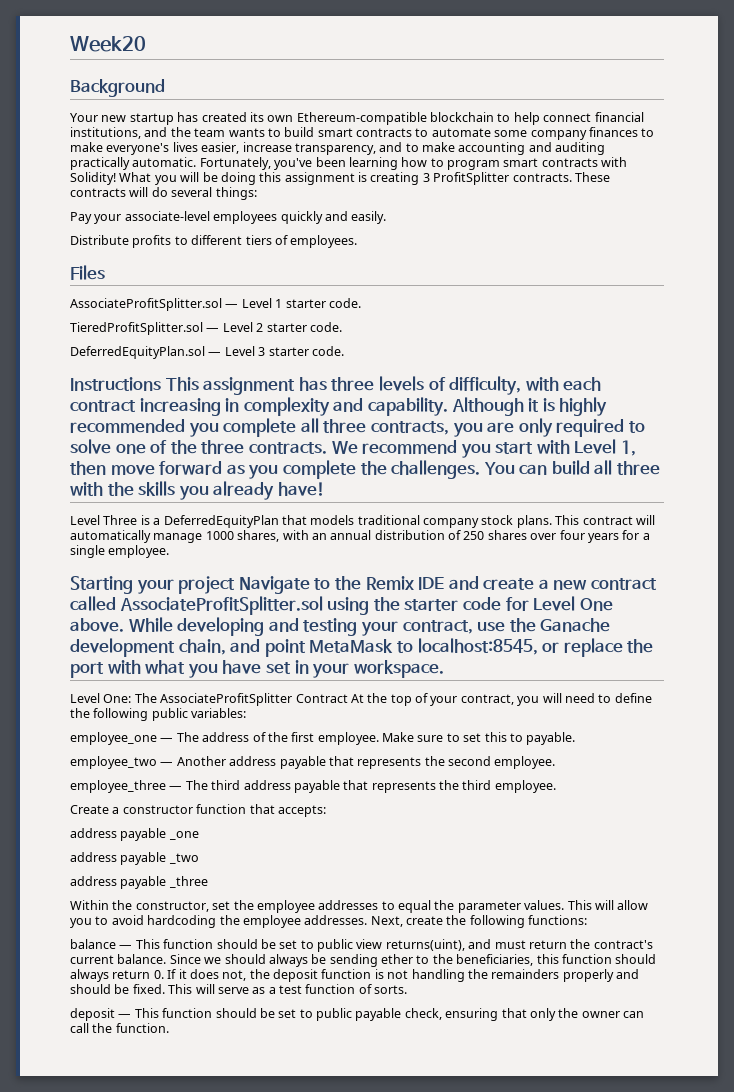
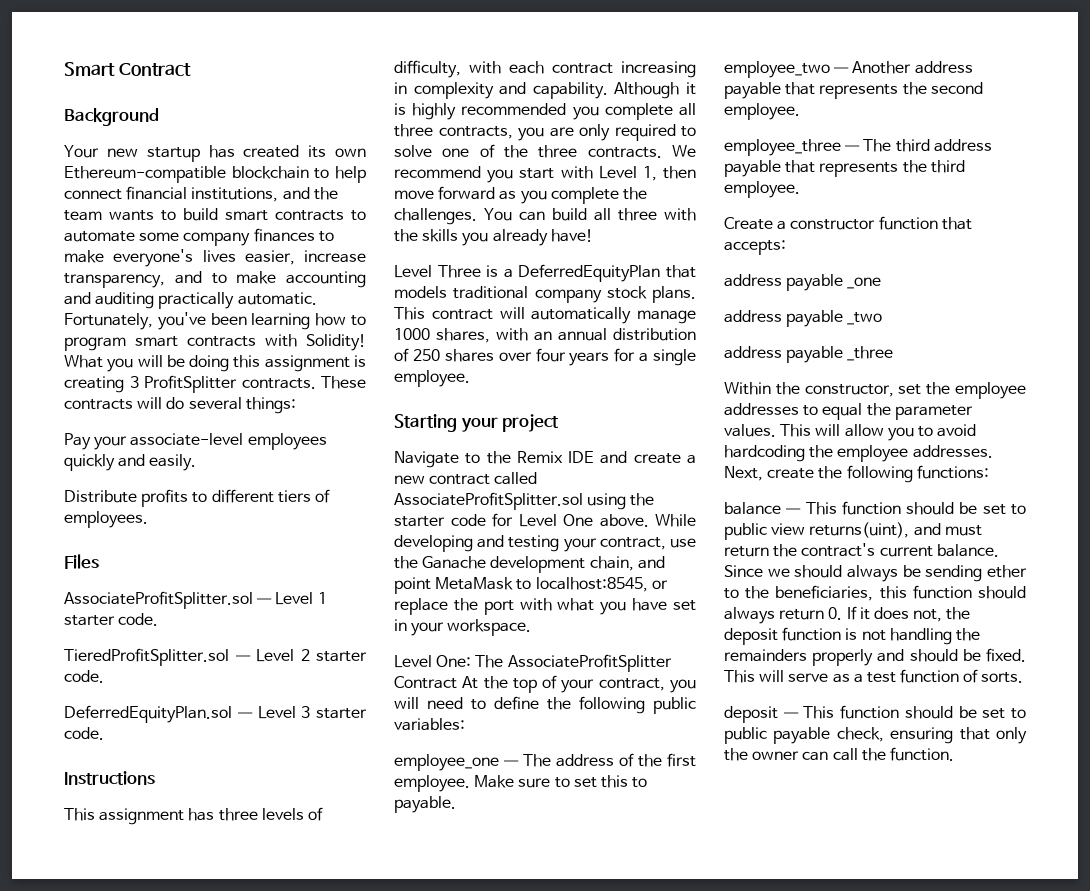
[70,36,146,52] Week20 -> [64,62,191,77] Smart Contract
(161, 384) none -> (155, 778) //
(236, 585) none -> (560, 423) //

